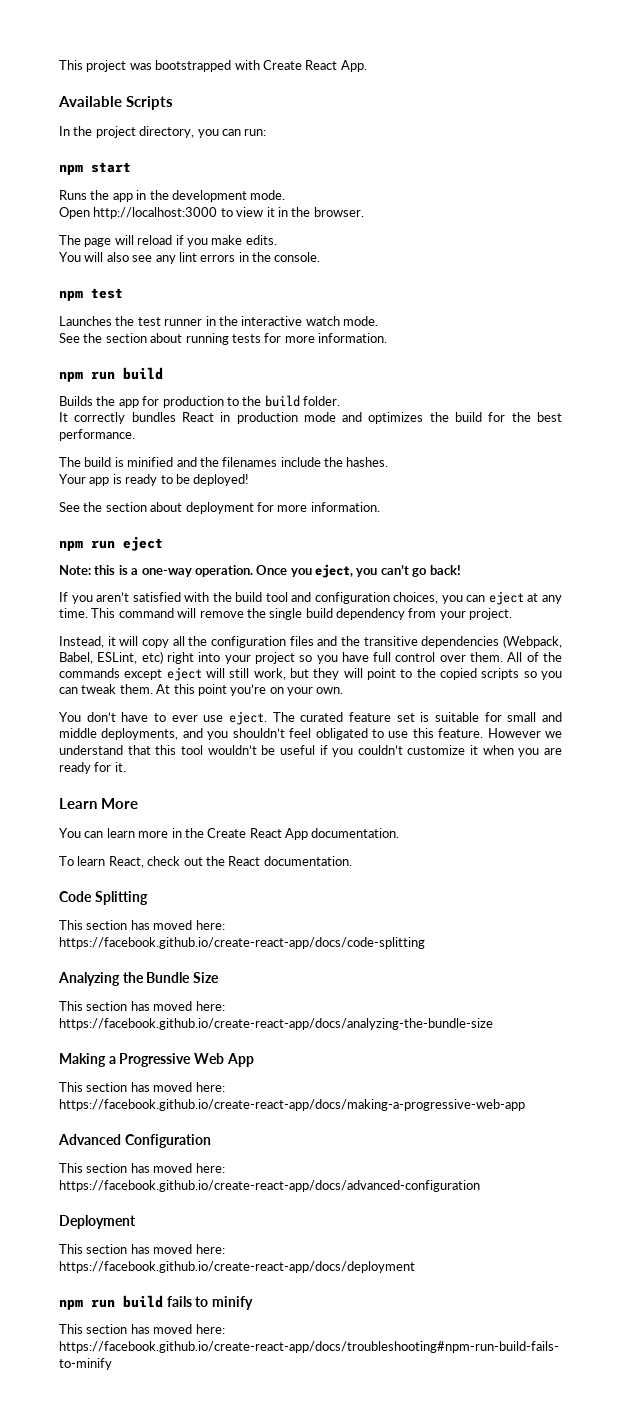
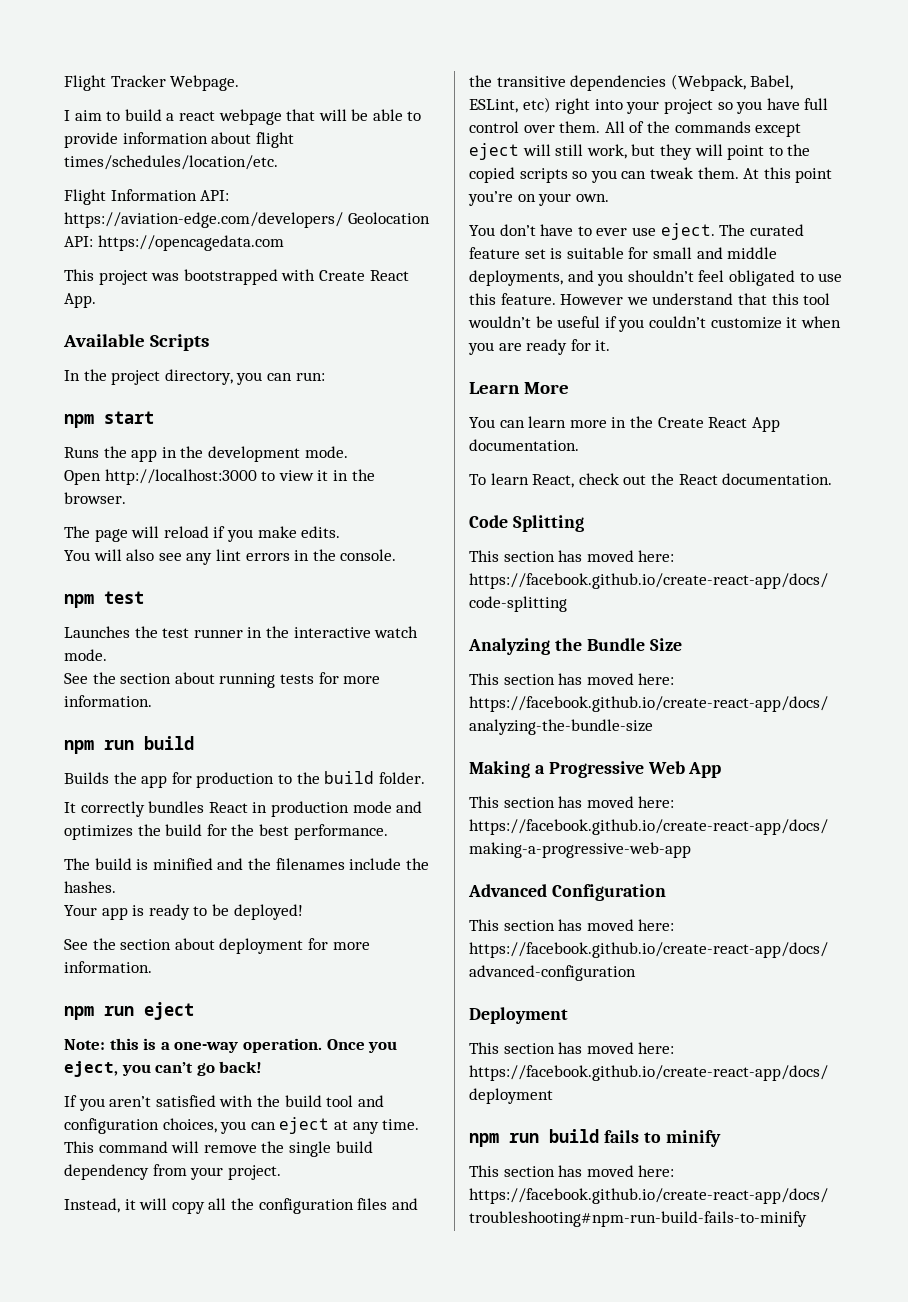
(59, 65) none -> [64,75,240,91] [64,109,422,125] [64,132,294,148] [64,155,278,170] [64,189,230,205] [64,212,430,228] [64,235,284,251] Flight Tracker Webpage. // I aim to build a react webpage that will be able to provide information about flight times/schedules/location/etc. // Flight Information API: https://aviation-edge.com/developers/ Geolocation API: https://opencagedata.com //

